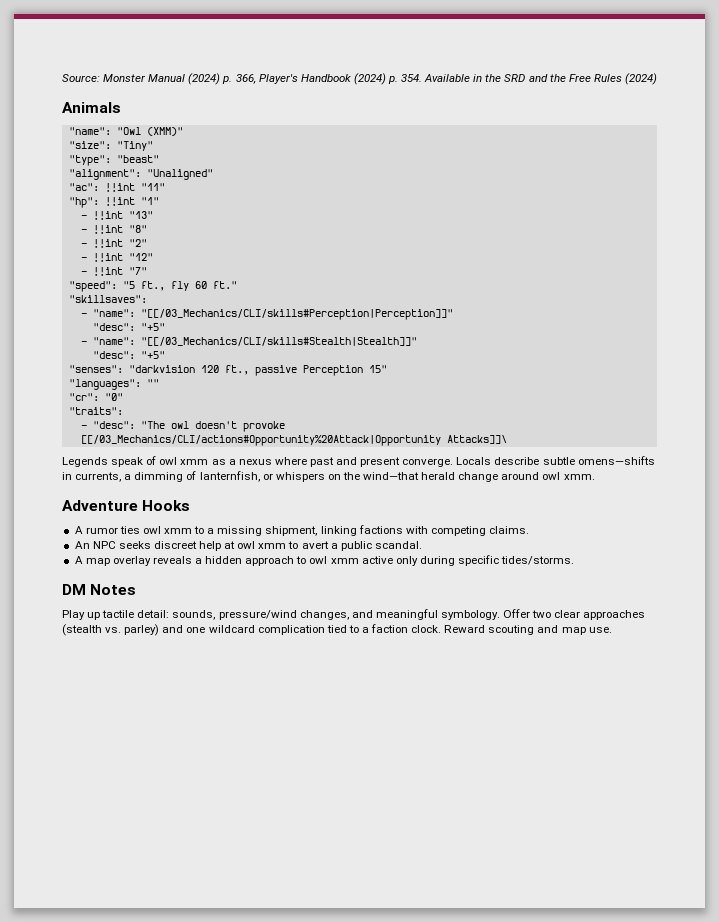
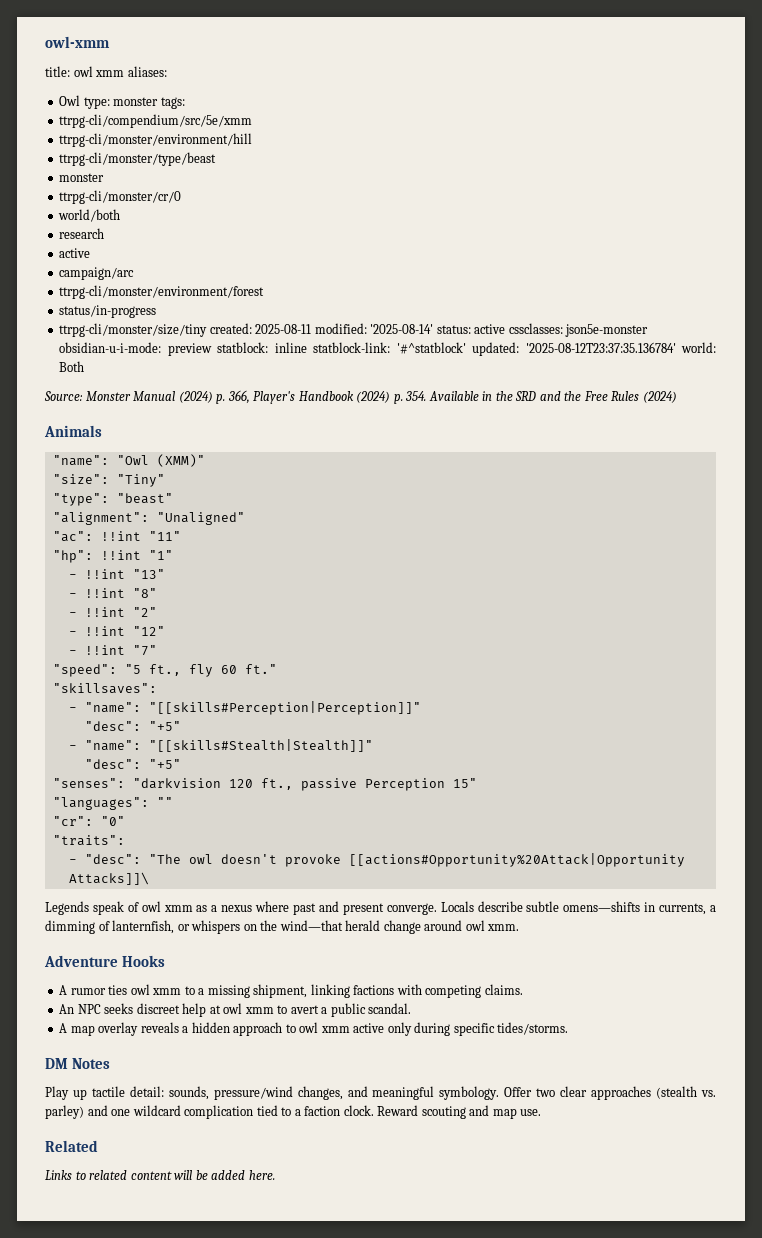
(62, 78) none -> [45,36,110,48] [45,66,167,77] [59,95,185,109] [59,114,253,128] [59,133,253,147] [59,152,217,166] [59,173,105,182] [59,190,182,204] [58,209,121,222] [59,228,105,239] [59,248,91,258] [59,267,135,280] [59,285,265,299] [59,305,157,318] [59,323,649,337] [59,342,716,356] [59,361,85,372] owl-xmm // title: owl xmm aliases: // Owl type: monster tags: // ttrpg-cli/compendium/src/5e/xmm // ttrpg-cli/monster/environment/hill // ttrpg-cli/monster/type/beast // monster // ttrpg-cli/monster/cr/0 // world/both // research // active // campaign/arc // ttrpg-cli/monster/environment/forest // status/in-progress // ttrpg-cli/monster/size/tiny created: 2025-08-11 modified: '2025-08-14' status: active cssclasses: json5e-monster obsidian-u-i-mode: preview statblock: inline statblock-link: '#^statblock' updated: '2025-08-12T23:37:35.136784' world: Both //
[140,309,453,320] "[[/03_Mechanics/CLI/skills#Perception|Perception]]" -> [148,701,421,715] "[[skills#Perception|Perception]]"
[140,337,417,346] "[[/03_Mechanics/CLI/skills#Stealth|Stealth]]" -> [148,739,373,752] "[[skills#Stealth|Stealth]]"
[80,435,441,446] [[/03_Mechanics/CLI/actions#Opportunity%20Attack|Opportunity -> [348,853,685,867] [[actions#Opportunity%20Attack|Opportunity
(612, 630) none -> [45,1140,98,1152] [45,1170,275,1180] // Related // Links to related content will be added here.

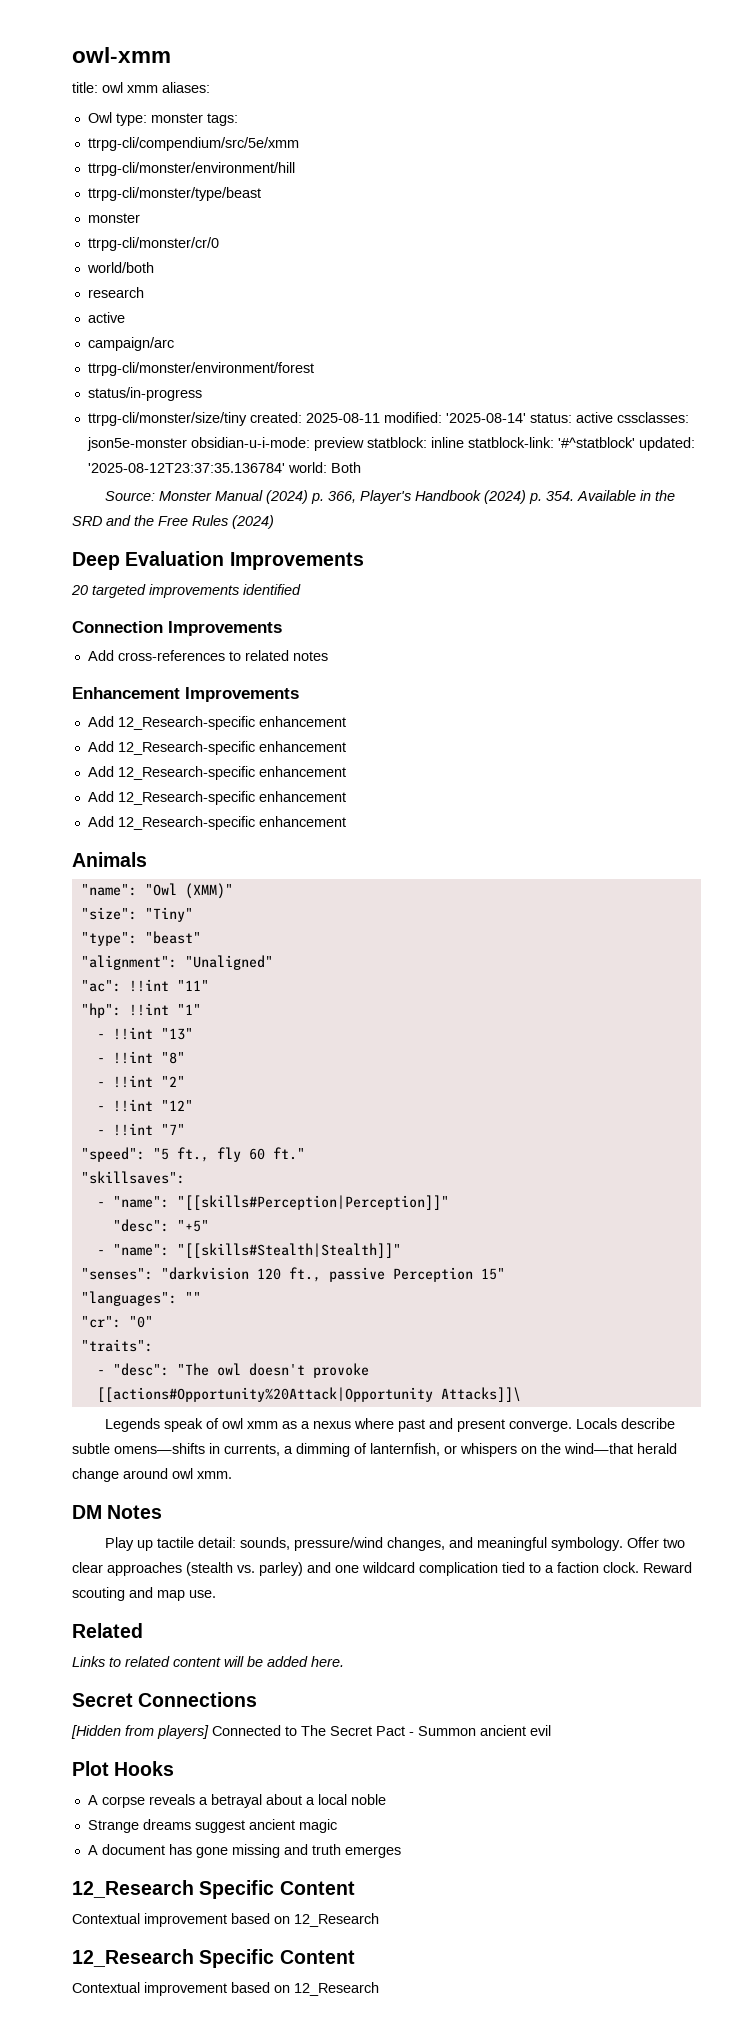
(677, 397) none -> [72,551,364,570] [71,584,301,598] [72,621,282,636] [87,650,328,661] [72,687,299,702] [87,716,346,730] [87,741,346,755] [87,766,346,780] [87,791,346,805] [87,816,346,830] // Deep Evaluation Improvements // 20 targeted improvements identified // Connection Improvements // Add cross-references to related notes // Enhancement Improvements // Add 12_Research-specific enhancement // Add 12_Research-specific enhancement // Add 12_Research-specific enhancement // Add 12_Research-specific enhancement // Add 12_Research-specific enhancement
[84,759,181,769] // "desc": "+5" -> (401, 1250) none
[44,955,165,967] [59,984,523,998] [59,1003,412,1017] [59,1022,569,1036] // Adventure Hooks // A rumor ties owl xmm to a missing shipment, linking factions with competing claims. // An NPC seeks discreet help at owl xmm to avert a public scandal. // A map overlay reveals a hidden approach to owl xmm active only during specific tides/storms. -> (232, 1475) none
(275, 1175) none -> [72,1692,258,1707] [71,1725,551,1739] [72,1761,175,1776] [87,1794,386,1808] [87,1819,337,1833] [87,1844,401,1858] [72,1880,355,1899] [72,1913,379,1927] [72,1949,355,1968] [72,1982,379,1996] // Secret Connections // [Hidden from players] Connected to The Secret Pact - Summon ancient evil // Plot Hooks // A corpse reveals a betrayal about a local noble // Strange dreams suggest ancient magic // A document has gone missing and truth emerges // 12_Research Specific Content // Contextual improvement based on 12_Research // 12_Research Specific Content // Contextual improvement based on 12_Research

